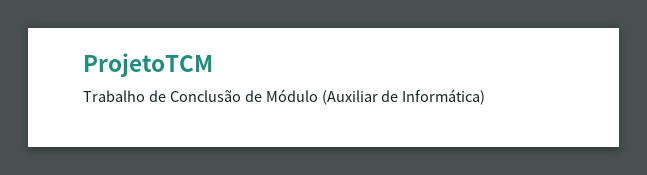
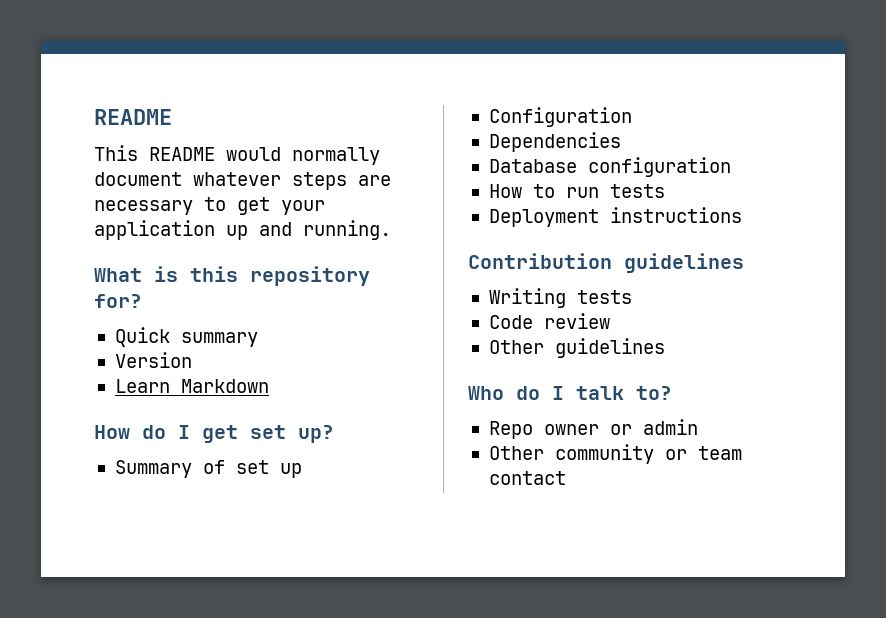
[83,53,213,77] [83,89,486,105] ProjetoTCM // Trabalho de Conclusão de Módulo (Auxiliar de Informática) -> [94,109,172,125] [94,145,380,165] [94,172,391,190] [94,197,325,215] [94,220,391,240] [94,266,370,286] [94,294,142,308] [114,327,258,347] [114,352,192,368] [114,379,269,393] [94,425,334,443] [114,460,302,478] [488,107,632,127] [488,132,621,152] [488,157,731,177] [488,184,665,198] [488,207,742,227] [468,253,744,273] [488,288,632,308] [488,313,610,329] [488,338,665,358] [468,386,672,400] [488,419,698,439] [488,444,742,464] [488,471,566,485] README // This README would normally document whatever steps are necessary to get your application up and running. // What is this repository for? // Quick summary // Version // Learn Markdown // How do I get set up? // Summary of set up // Configuration // Dependencies // Database configuration // How to run tests // Deployment instructions // Contribution guidelines // Writing tests // Code review // Other guidelines // Who do I talk to? // Repo owner or admin // Other community or team contact

